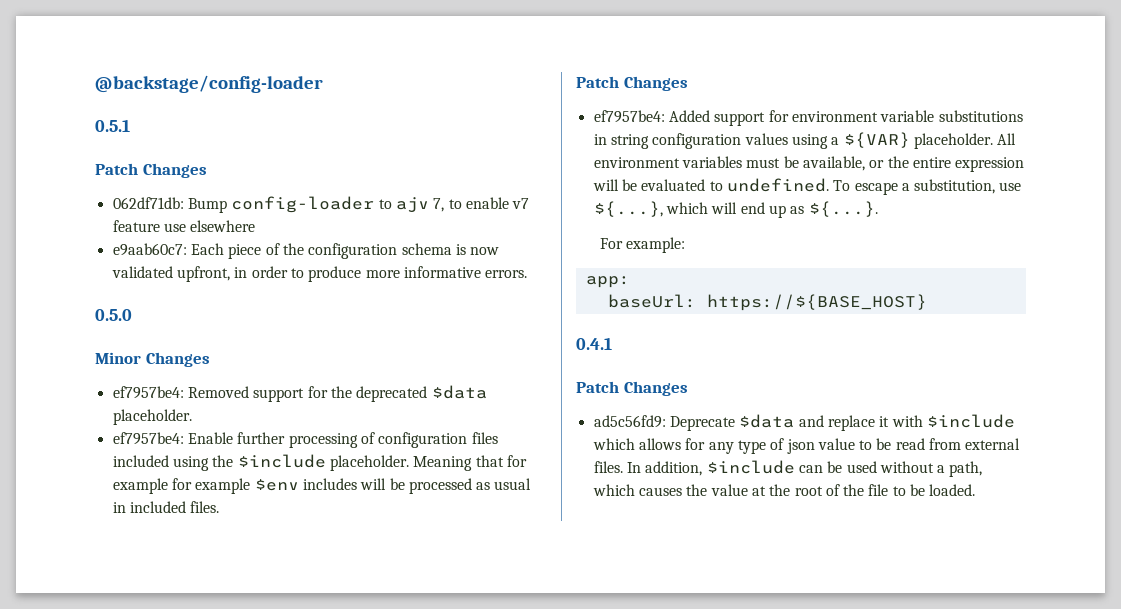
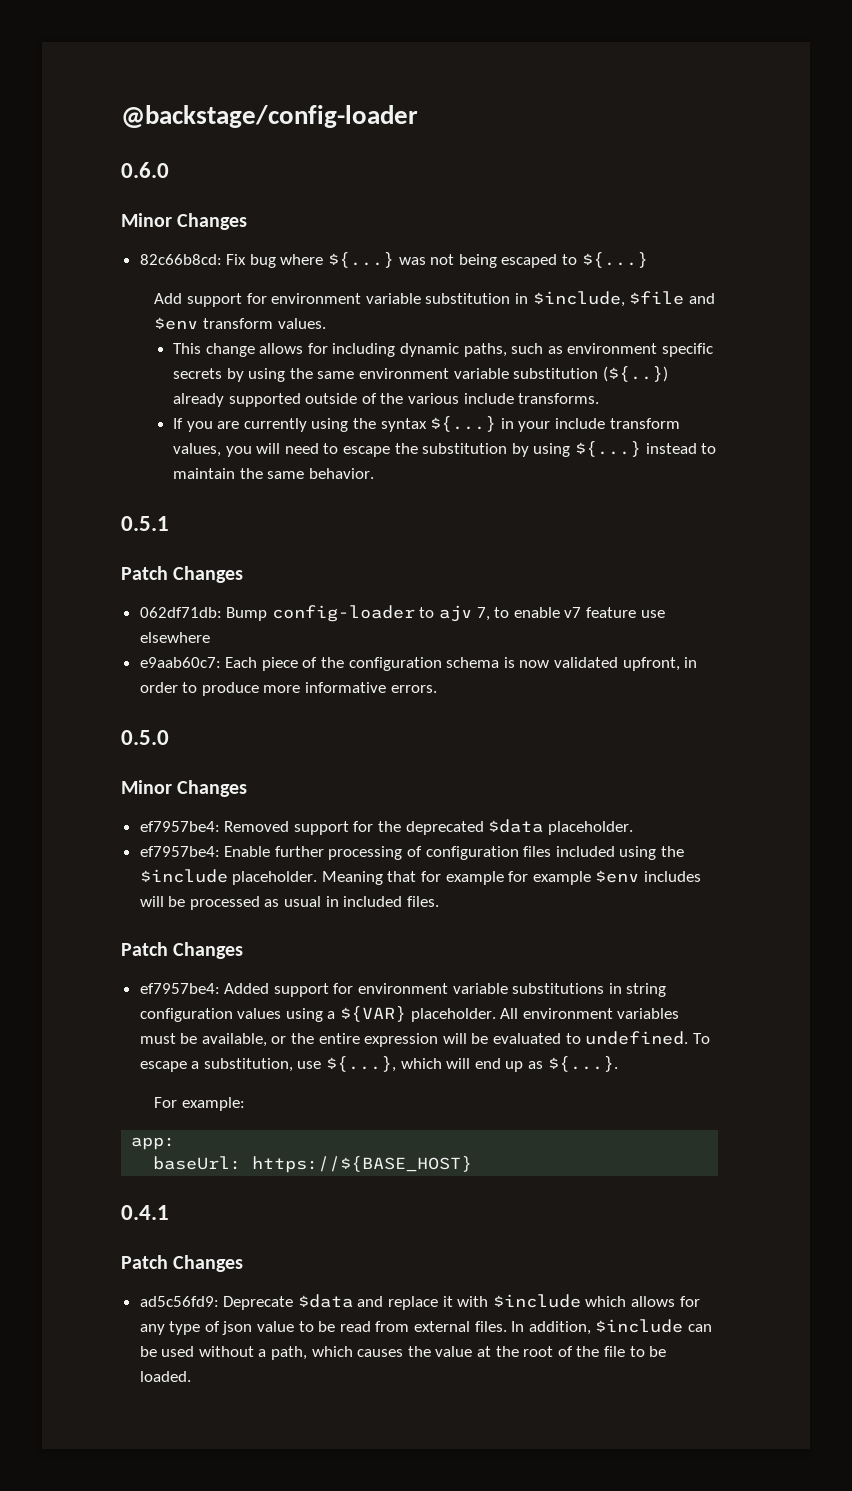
(323, 84) none -> [121,162,169,178] [121,213,248,230] [139,252,648,268] [154,291,715,307] [154,317,326,330] [173,343,713,357] [173,366,668,382] [173,393,600,407] [173,416,680,432] [173,441,717,457] [173,468,374,479] // 0.6.0 // Minor Changes // 82c66b8cd: Fix bug where ${...} was not being escaped to ${...} // Add support for environment variable substitution in $include, $file and $env transform values. // This change allows for including dynamic paths, such as environment specific secrets by using the same environment variable substitution (${..}) already supported outside of the various include transforms. // If you are currently using the syntax ${...} in your include transform values, you will need to escape the substitution by using ${...} instead to maintain the same behavior.

